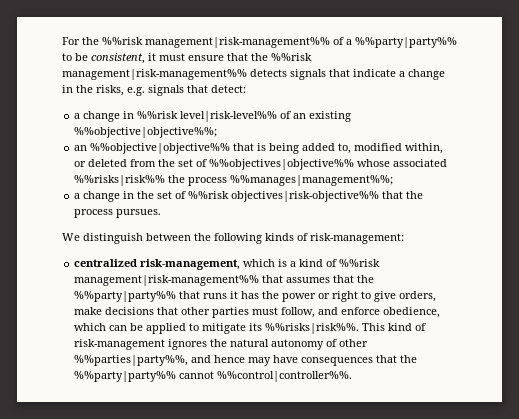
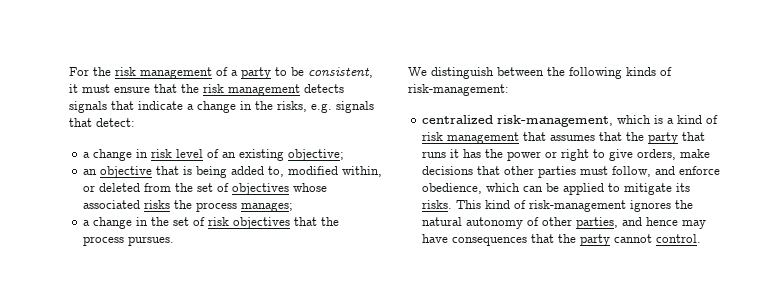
[102,37,330,48] %%risk management|risk-management%% -> [115,67,212,79] risk management
[355,37,457,48] %%party|party%% -> [241,67,271,79] party
[271,53,312,61] [62,69,247,80] %%risk management|risk-management%% -> [203,84,300,96] risk management
[137,111,278,122] %%risk level|risk-level%% -> [151,149,204,158] risk level
[74,127,218,138] [74,143,231,154] %%objective|objective%%; // an %%objective|objective%% -> [288,149,345,161] [83,166,153,178] objective; // an objective
[209,159,355,170] %%objectives|objective%% -> [232,183,290,195] objectives
[74,175,394,186] %%risks|risk%% the process %%manages|management%%; -> [144,200,294,212] risks the process manages;
[188,191,380,202] %%risk objectives|risk-objective%% -> [208,217,291,229] risk objectives
[339,259,381,267] [74,275,260,286] %%risk management|risk-management%% -> [422,132,520,144] risk management
[74,291,177,302] %%party|party%% -> [648,132,679,144] party
[265,323,360,334] %%risks|risk%%. -> [422,200,453,209] risks.
[74,355,189,366] %%parties|party%%, -> [576,217,619,229] parties,
[74,371,353,382] %%party|party%% cannot %%control|controller%%. -> [580,234,702,246] party cannot control.

